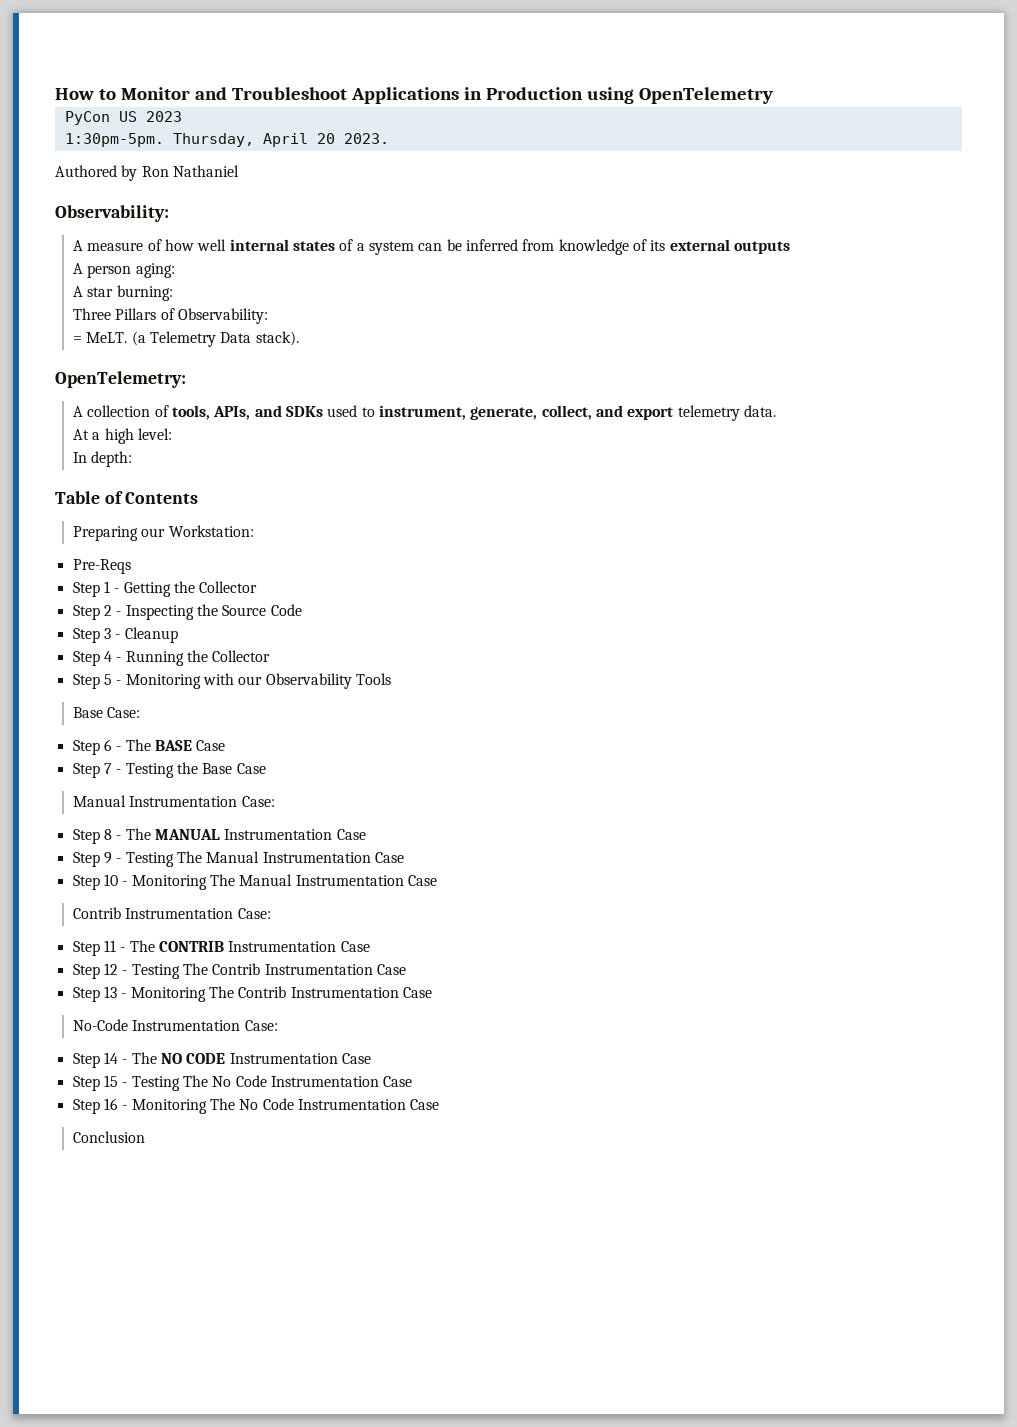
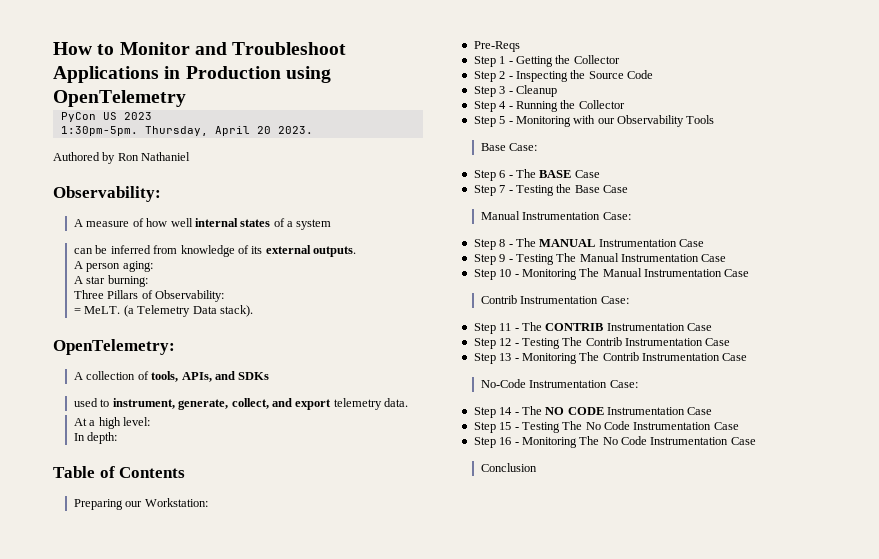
(415, 248) none -> (332, 224) //
[733,241,790,254] outputs -> [313,246,357,257] outputs.
(324, 411) none -> (270, 376) //

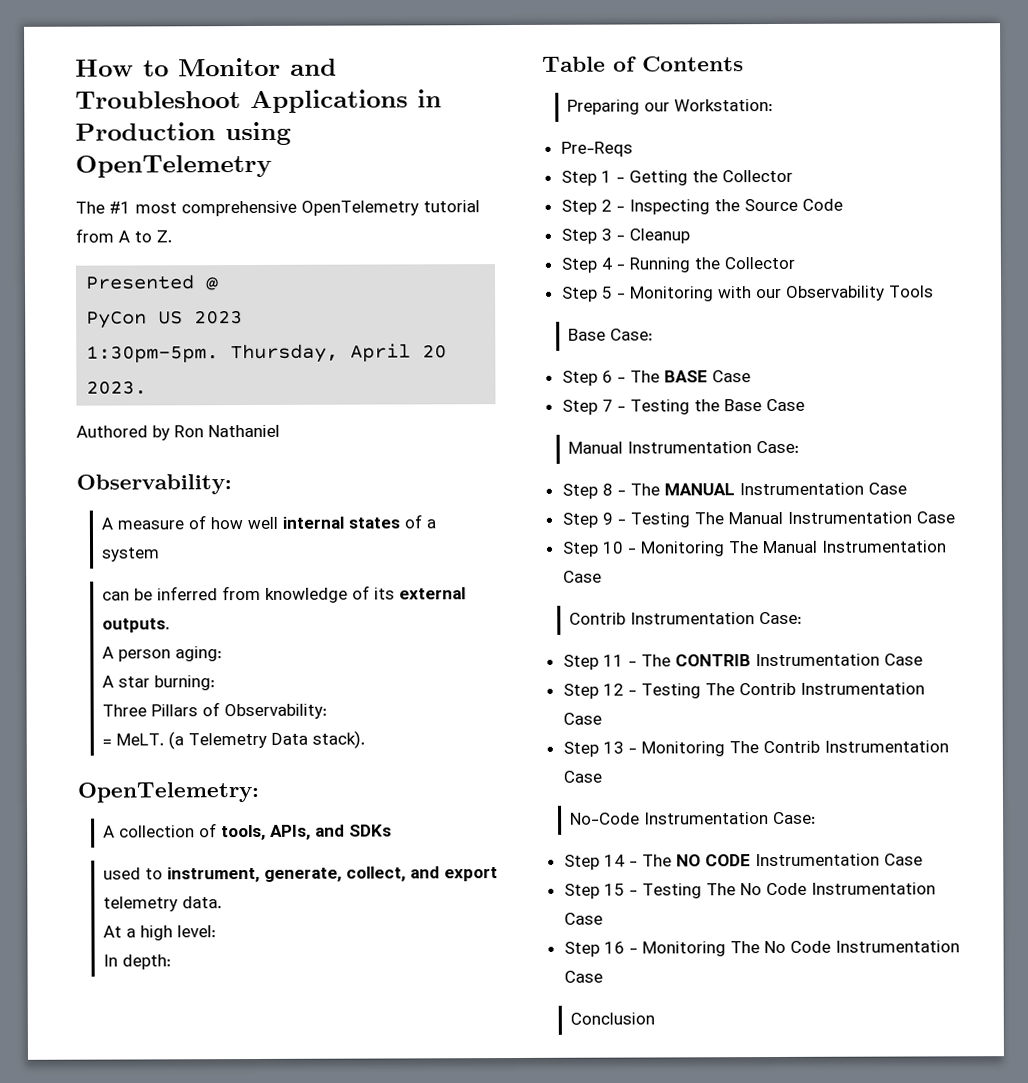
(186, 98) none -> [75,200,480,217] [75,228,172,243] [85,274,220,291] // The #1 most comprehensive OpenTelemetry tutorial from A to Z. // Presented @

